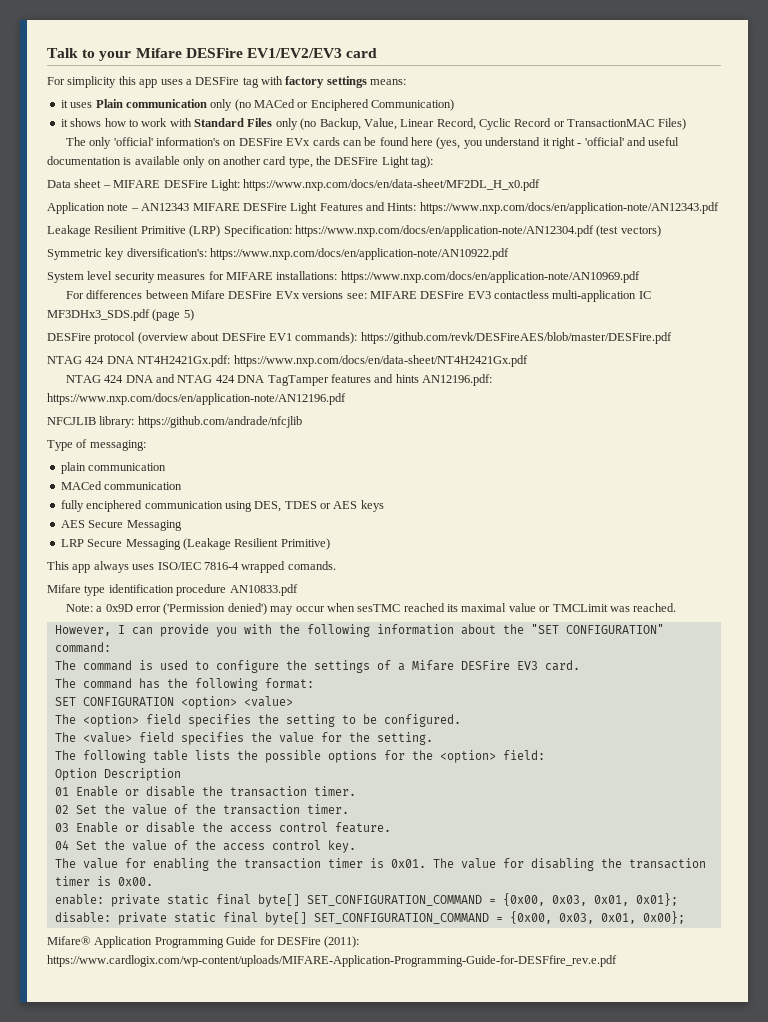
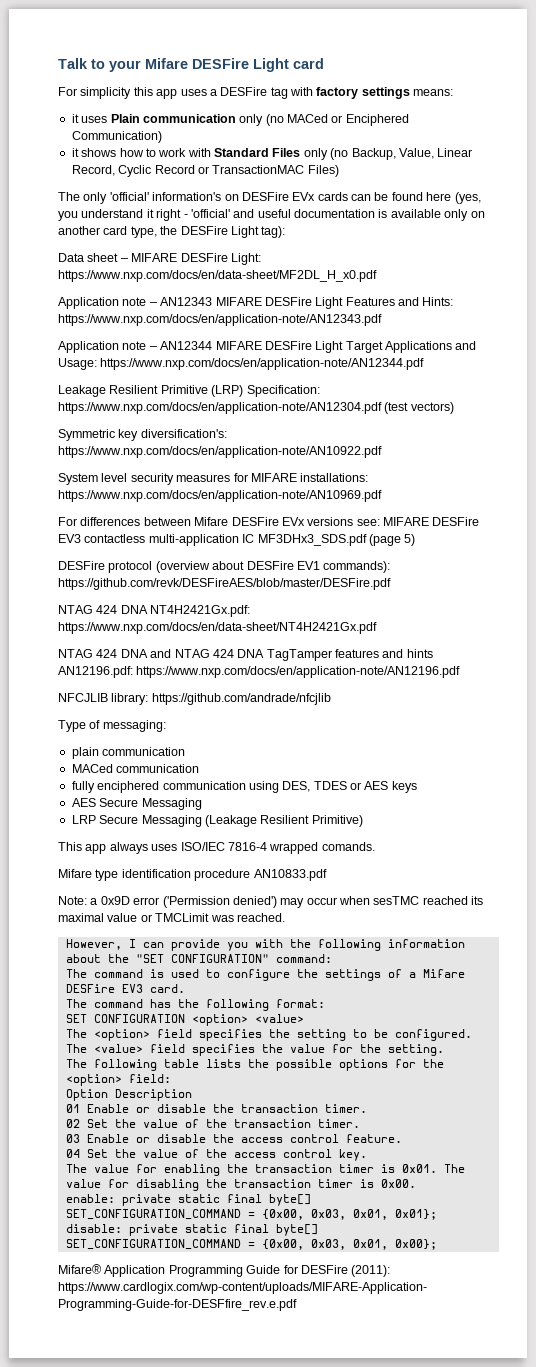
[246,48,342,58] EV1/EV2/EV3 -> [253,58,289,72] Light
(719, 208) none -> [58,341,477,353] [58,358,425,370] // Application note – AN12344 MIFARE DESFire Light Target Applications and Usage: https://www.nxp.com/docs/en/application-note/AN12344.pdf

